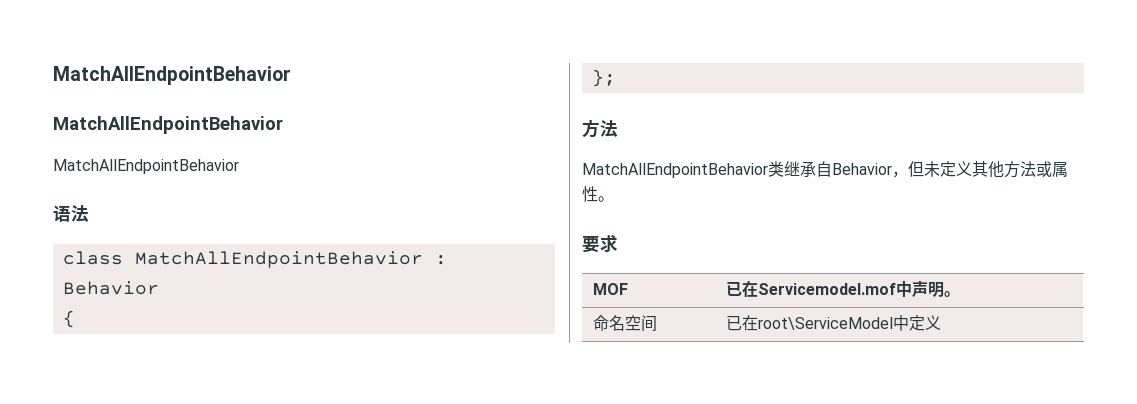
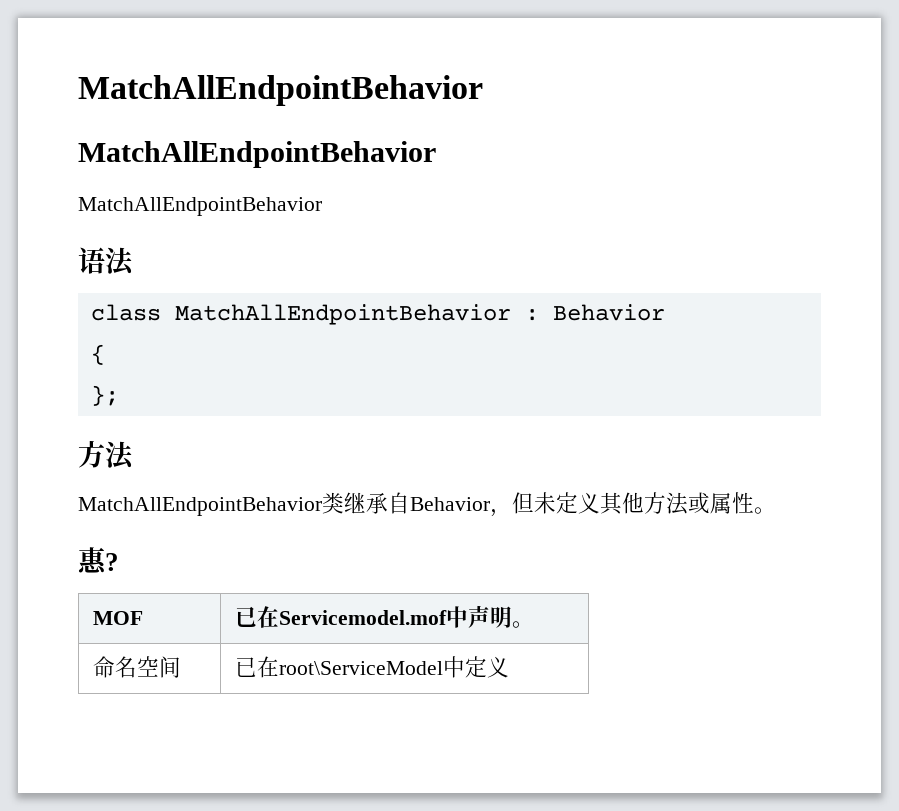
[582,234,618,253] 要求 -> [78,547,119,574] 惠?

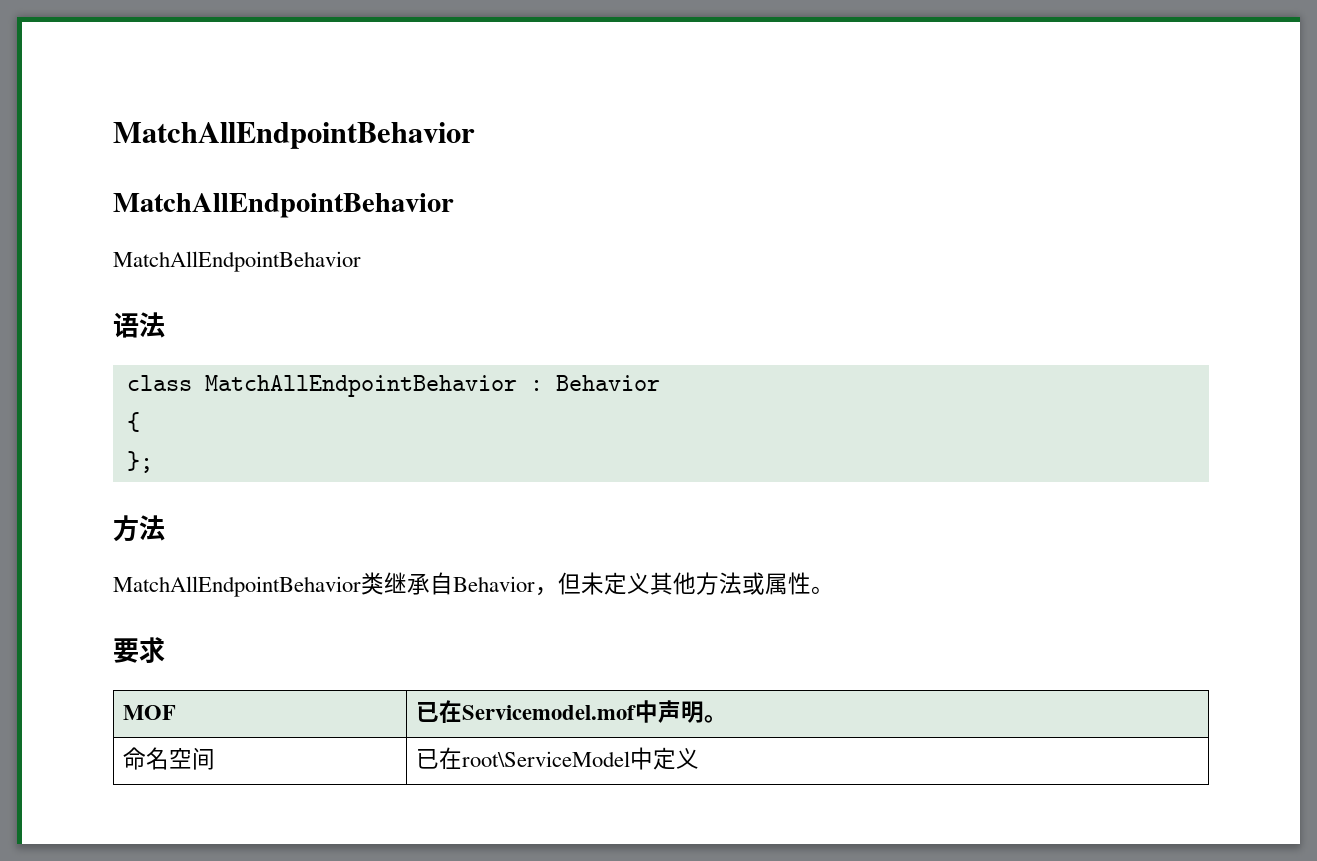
[78,547,119,574] 惠? -> [113,637,165,664] 要求

